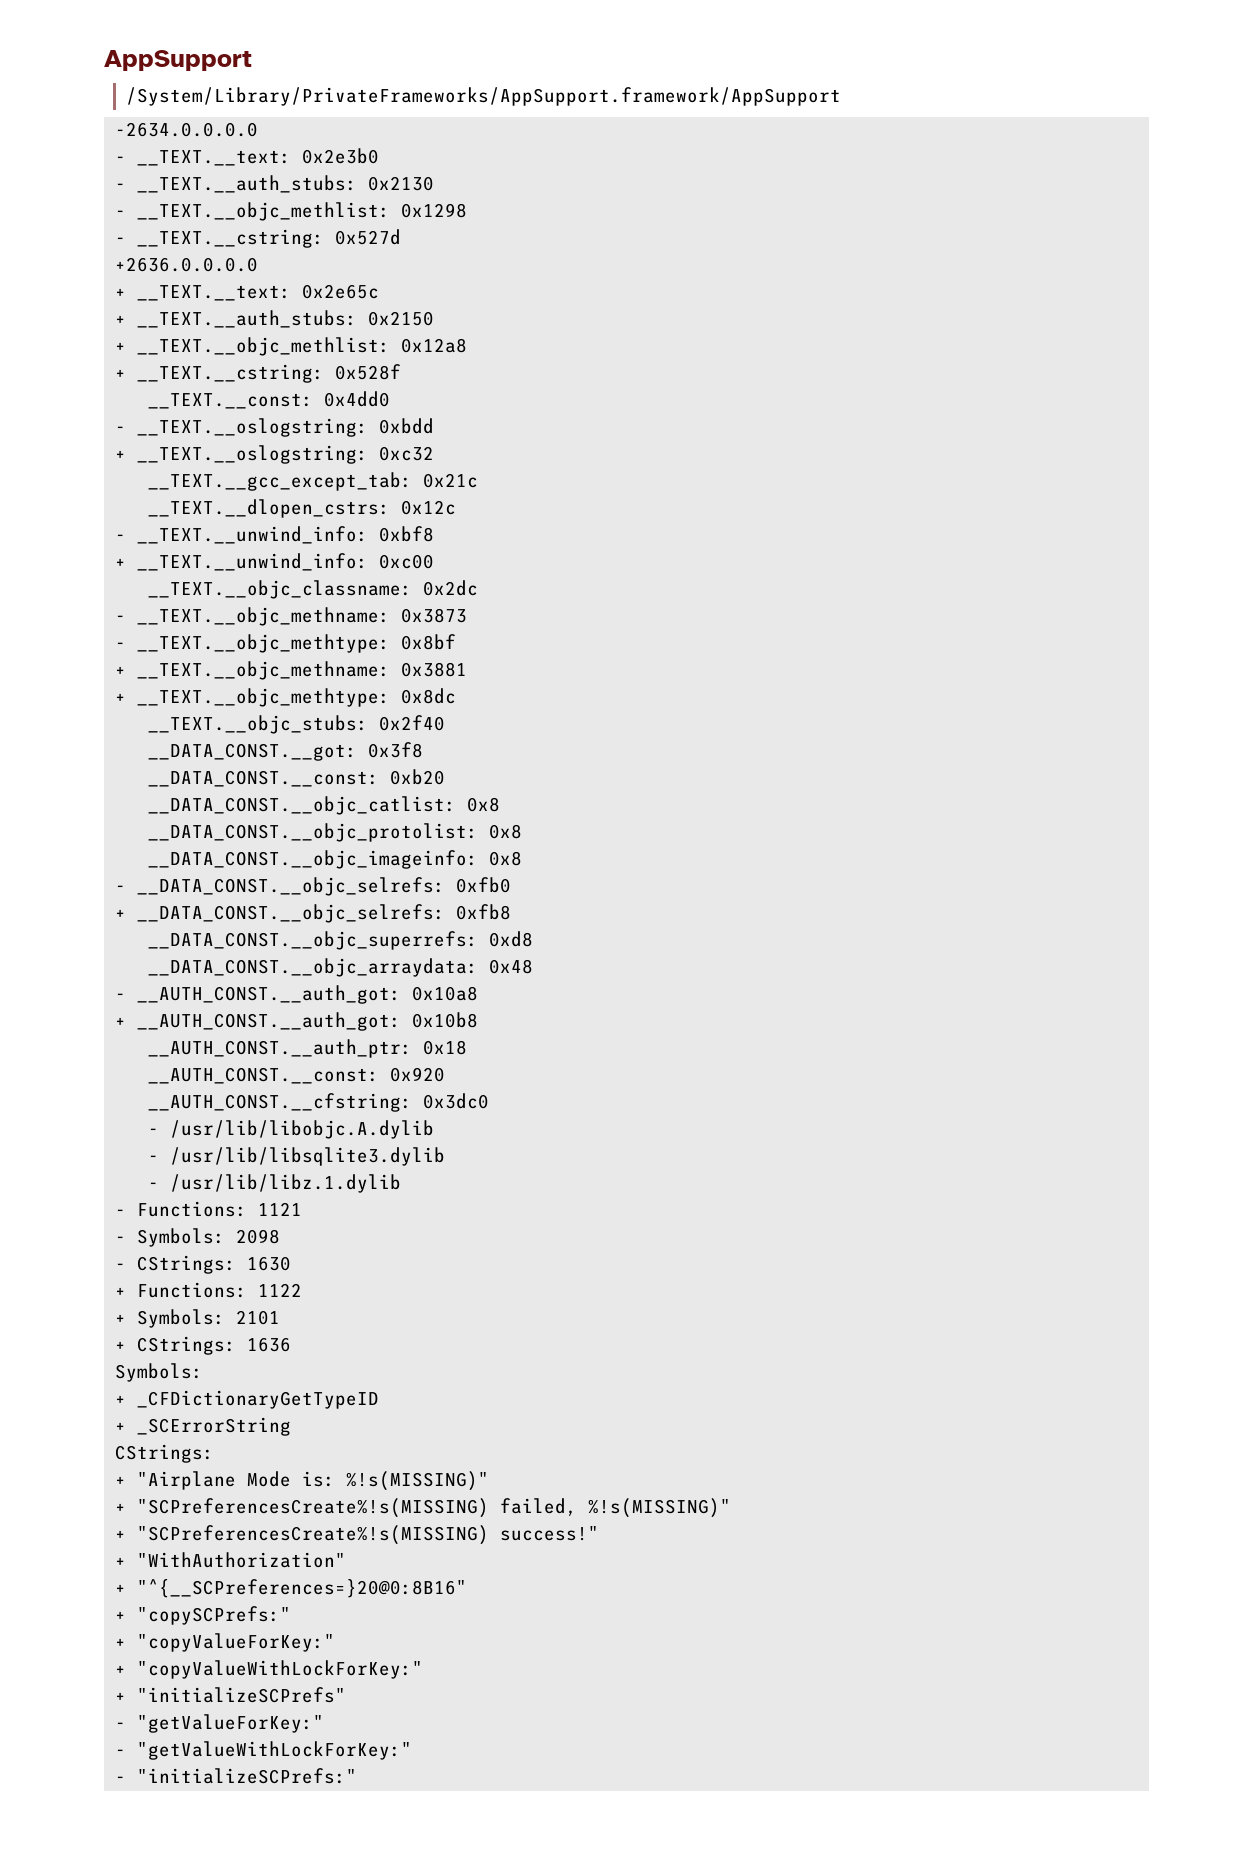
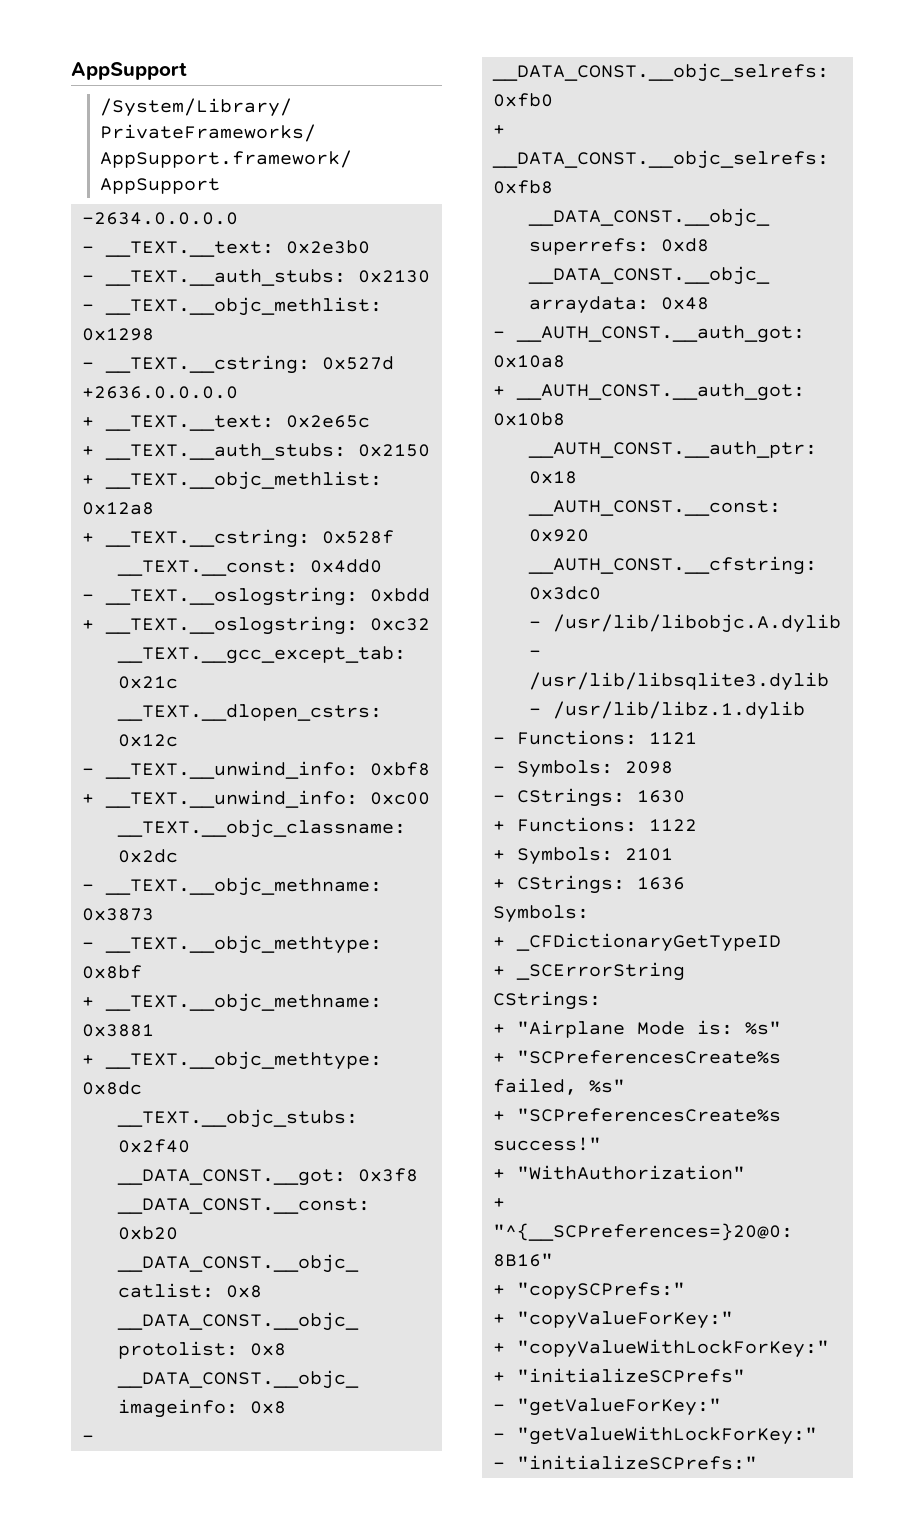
[346,1471,490,1491] [115,1498,732,1518] [115,1525,490,1545] %!s(MISSING)" // + "SCPreferencesCreate%!s(MISSING) failed, %!s(MISSING)" // + "SCPreferencesCreate%!s(MISSING) -> [744,1021,781,1035] [492,1050,781,1064] [492,1078,625,1095] [492,1108,781,1122] %s" // + "SCPreferencesCreate%s failed, %s" // + "SCPreferencesCreate%s

